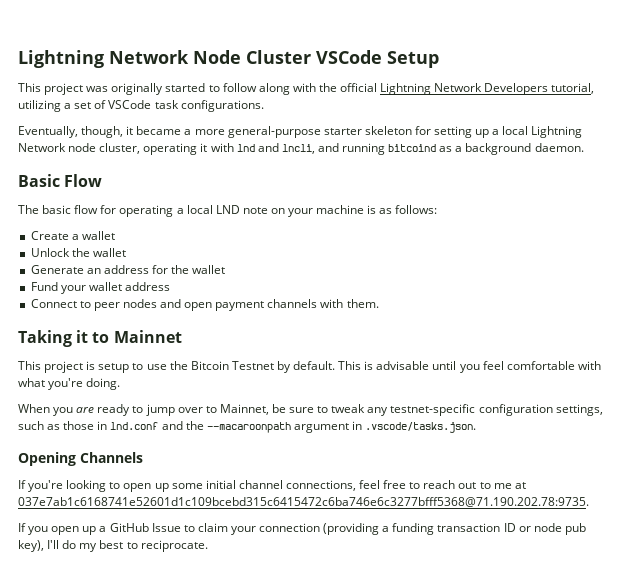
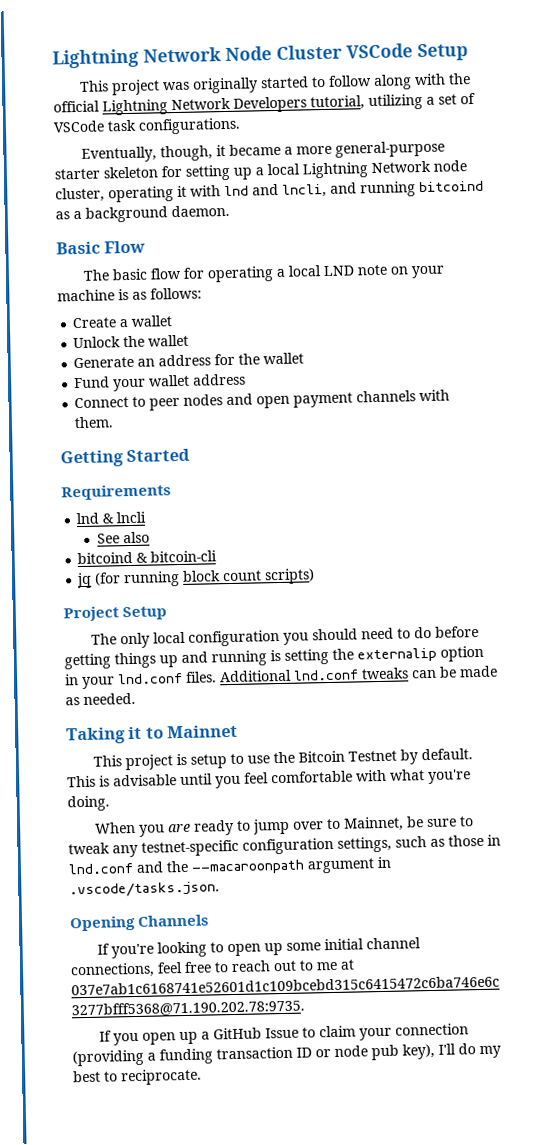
(379, 303) none -> [60,448,191,468] [61,484,171,501] [76,511,147,525] [96,531,150,544] [77,550,218,565] [76,568,316,589] [63,606,168,622] [90,625,479,649] [64,645,484,670] [65,665,498,690] [65,692,136,706] // Getting Started // Requirements // lnd & lncli // See also // bitcoind & bitcoin-cli // jq (for running block count scripts) // Project Setup // The only local configuration you should need to do before getting things up and running is setting the externalip option in your lnd.conf files. Additional lnd.conf tweaks can be made as needed.

